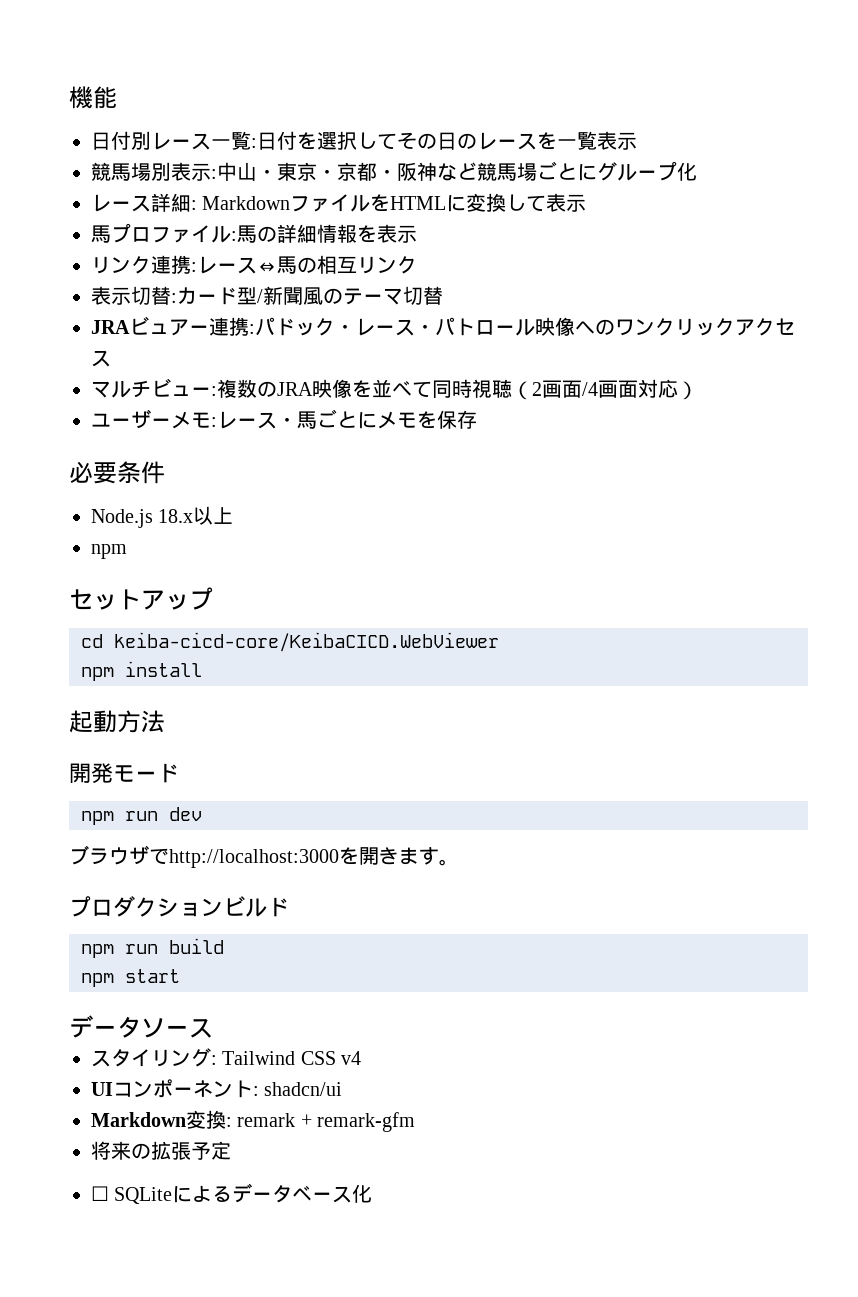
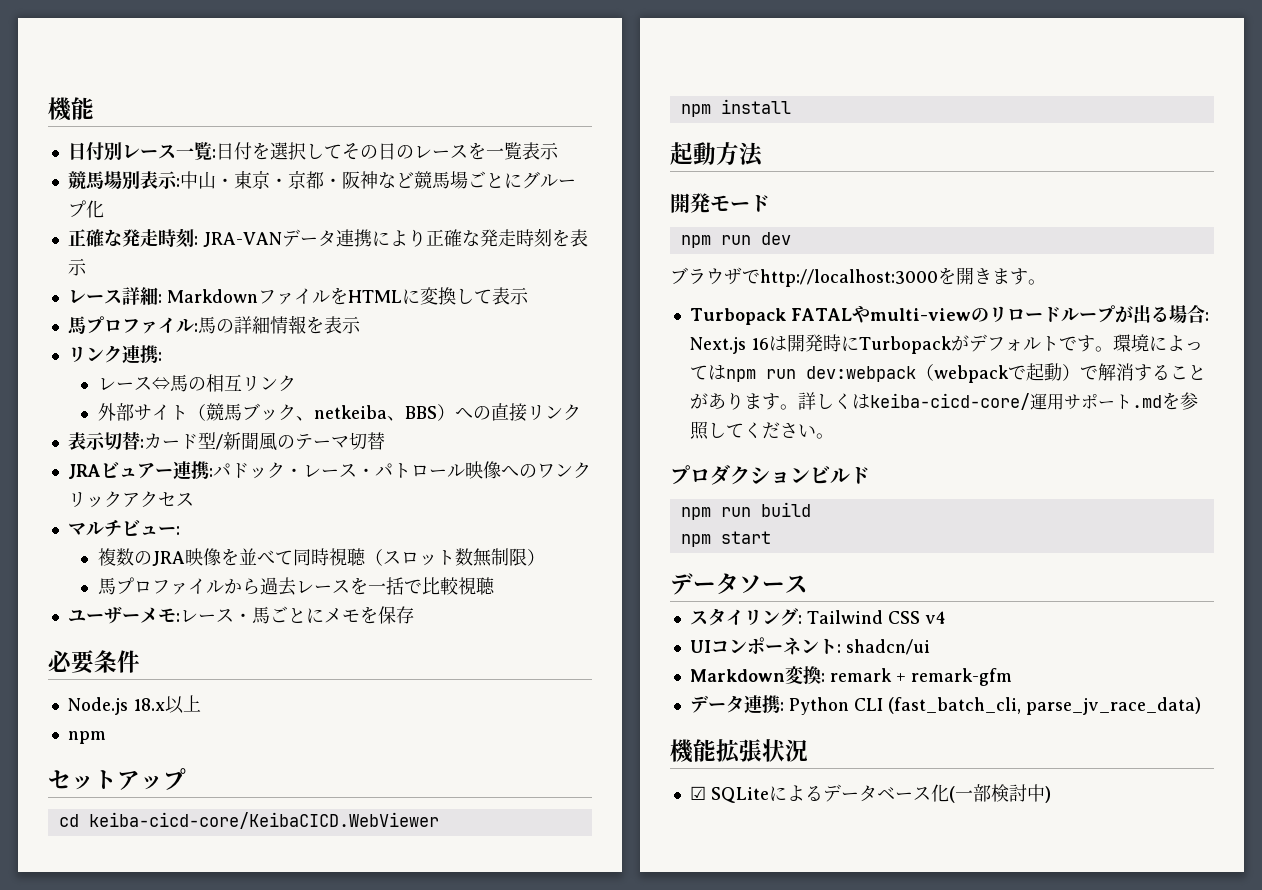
(697, 171) none -> [67,228,588,248] [67,258,87,276] // 正確な発走時刻: JRA-VANデータ連携により正確な発走時刻を表示
(197, 267) none -> (162, 356) //
(417, 265) none -> [97,403,581,422] // 外部サイト（競馬ブック、netkeiba、BBS）への直接リンク
(217, 391) none -> (180, 530) //
[532,379,698,400] 2画面/4画面対応） -> [382,548,545,567] [97,577,495,596] スロット数無制限） // 馬プロファイルから過去レースを一括で比較視聴
(459, 862) none -> [689,305,1209,325] [689,334,1203,354] [689,363,1206,383] [689,392,1198,410] [689,421,834,440] // Turbopack FATALやmulti-viewのリロードループが出る場合: Next.js 16は開発時にTurbopackがデフォルトです。環境によってはnpm run dev:webpack（webpackで起動）で解消することがあります。詳しくはkeiba-cicd-core/運用サポート.mdを参照してください。
[91,1141,231,1160] [91,1186,109,1201] 将来の拡張予定 // ☐ -> [689,695,1201,715] [670,739,808,763] [689,786,706,800] データ連携: Python CLI (fast_batch_cli, parse_jv_race_data) // 機能拡張状況 // ☑
(373, 1193) none -> [948,784,1051,803] (一部検討中)

